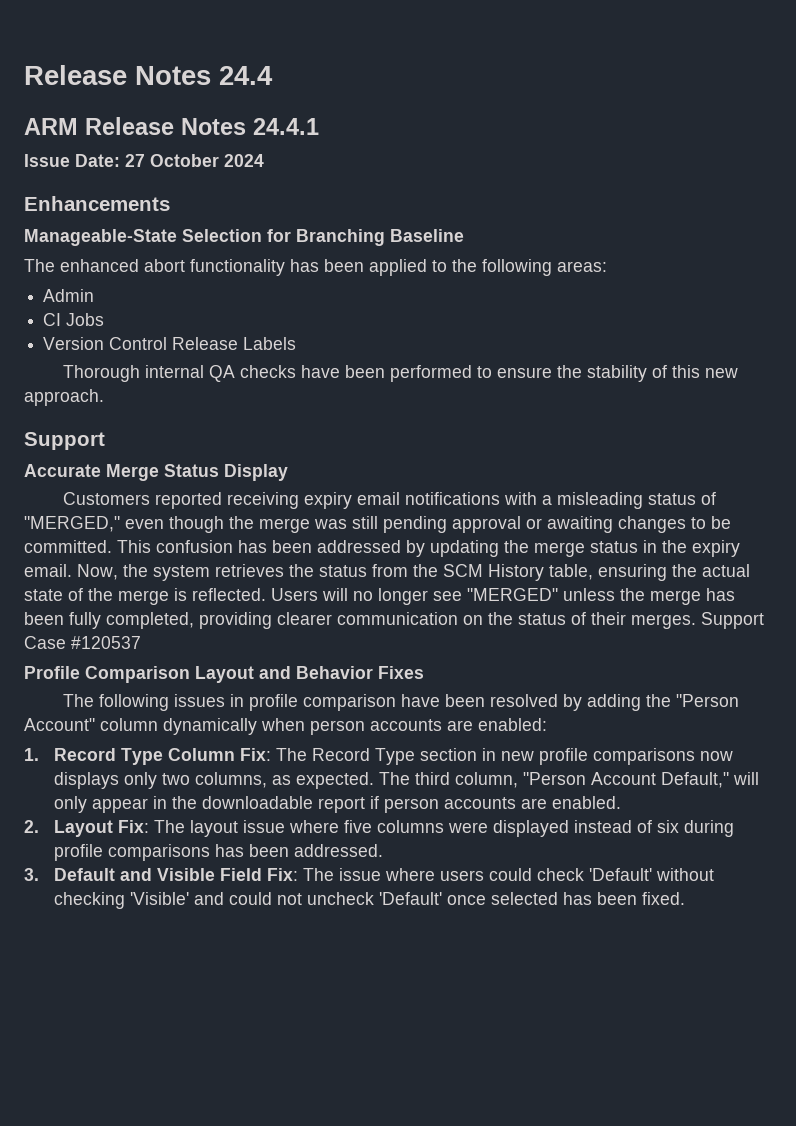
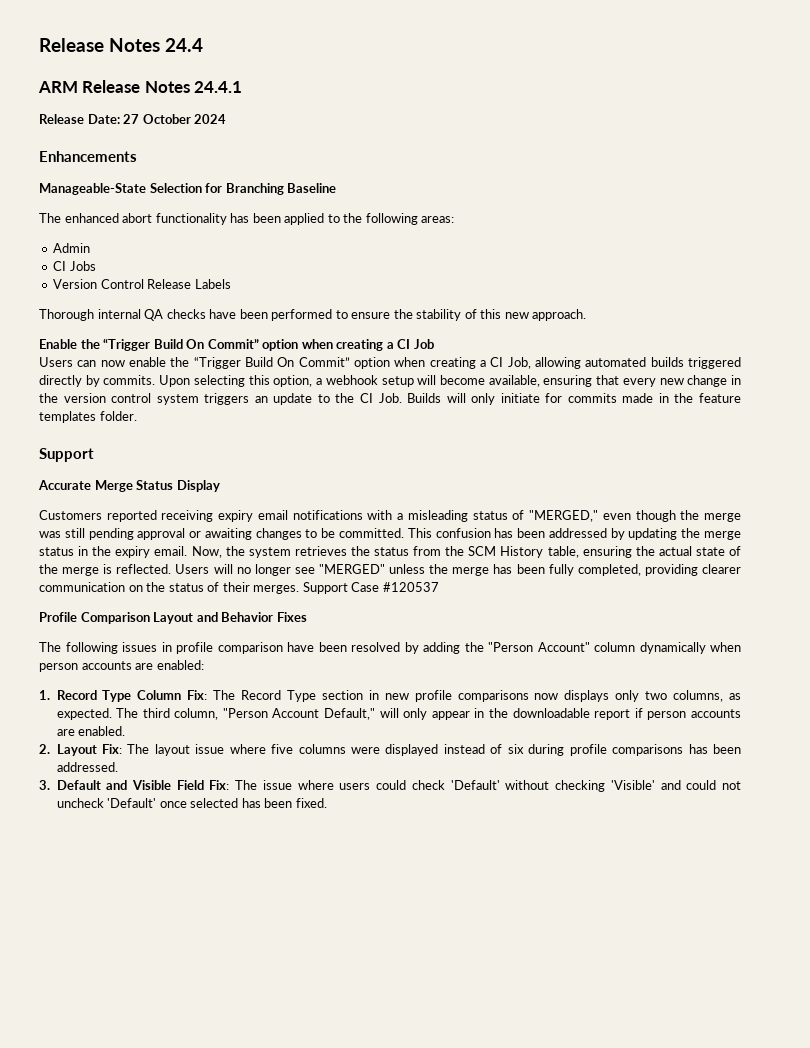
[24,154,70,167] Issue -> [39,114,84,124] Release
(104, 397) none -> [39,338,434,351] [39,357,741,369] [39,375,741,387] [39,393,741,405] [39,411,137,423] // Enable the “Trigger Build On Commit” option when creating a CI Job // Users can now enable the “Trigger Build On Commit” option when creating a CI Job, allowing automated builds triggered directly by commits. Upon selecting this option, a webhook setup will become available, ensuring that every new change in the version control system triggers an update to the CI Job. Builds will only initiate for commits made in the feature templates folder.

